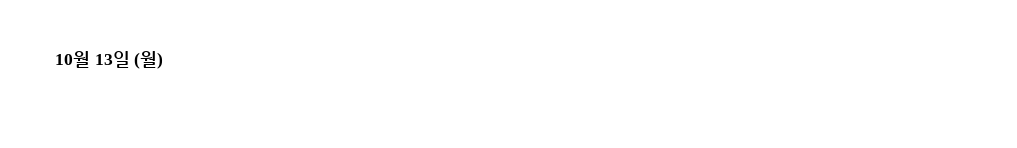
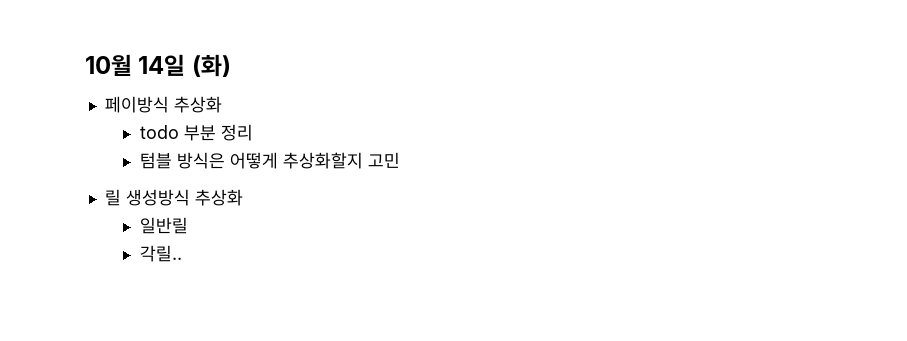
[94,51,164,69] 13일 (월) -> [138,54,231,77] [104,96,222,113] [139,124,253,141] [139,152,400,169] [104,189,243,206] [139,217,188,234] [139,245,182,262] 14일 (화) // 페이방식 추상화 // todo 부분 정리 // 텀블 방식은 어떻게 추상화할지 고민 // 릴 생성방식 추상화 // 일반릴 // 각릴..

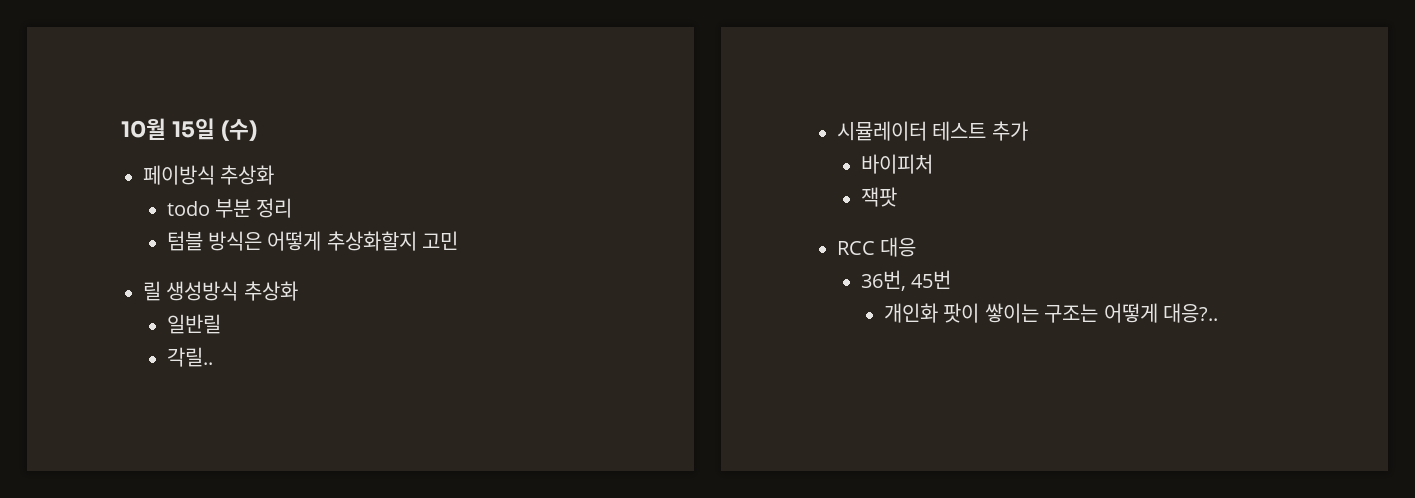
[138,54,231,77] 14일 (화) -> [171,118,257,141] 15일 (수)
(182, 253) none -> [837,121,1028,141] [860,154,933,174] [860,187,897,207] [837,237,917,257] [860,270,951,291] [884,303,1219,323] // 시뮬레이터 테스트 추가 // 바이피처 // 잭팟 // RCC 대응 // 36번, 45번 // 개인화 팟이 쌓이는 구조는 어떻게 대응?..

